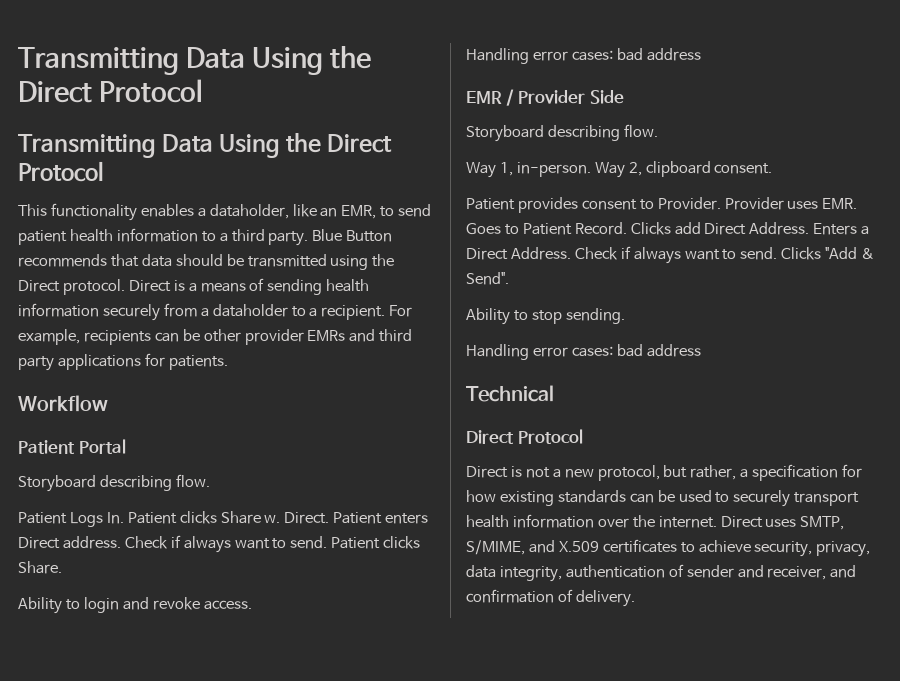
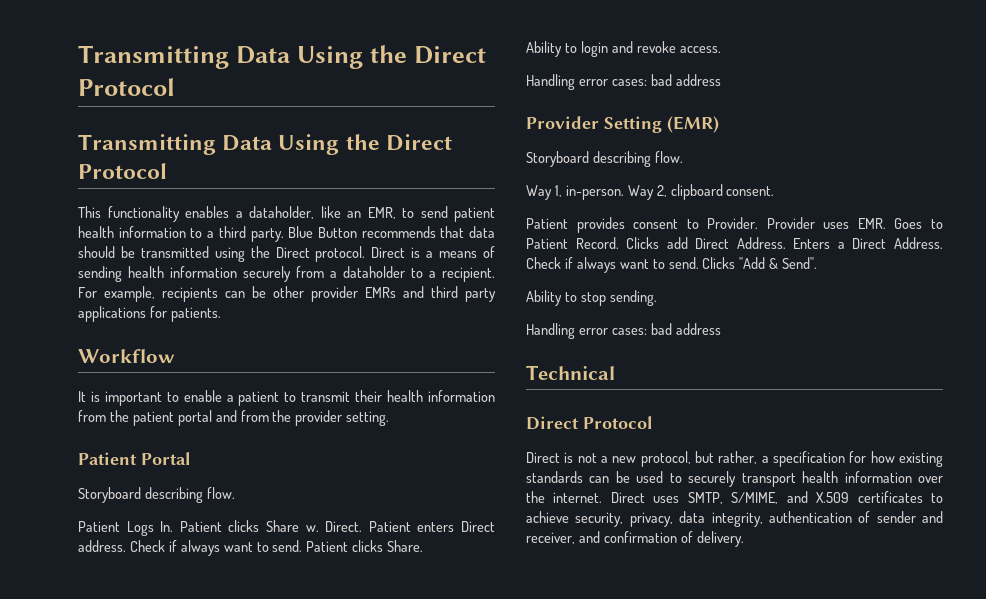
(108, 403) none -> [78,390,496,406] [78,410,390,426] // It is important to enable a patient to transmit their health information from the patient portal and from the provider setting.
[466,89,624,106] EMR / Provider Side -> [526,116,719,133] Provider Setting (EMR)

